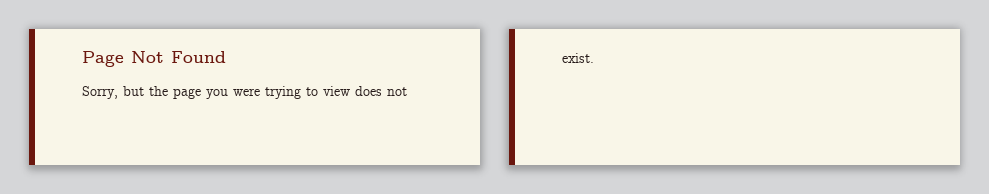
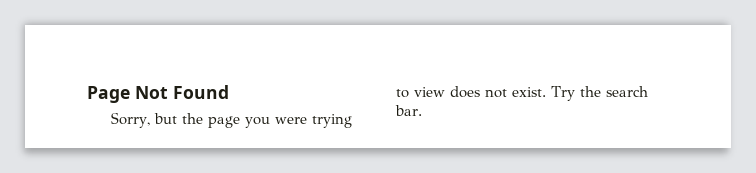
(594, 58) none -> [551,86,648,101] [395,105,422,116] Try the search bar.

